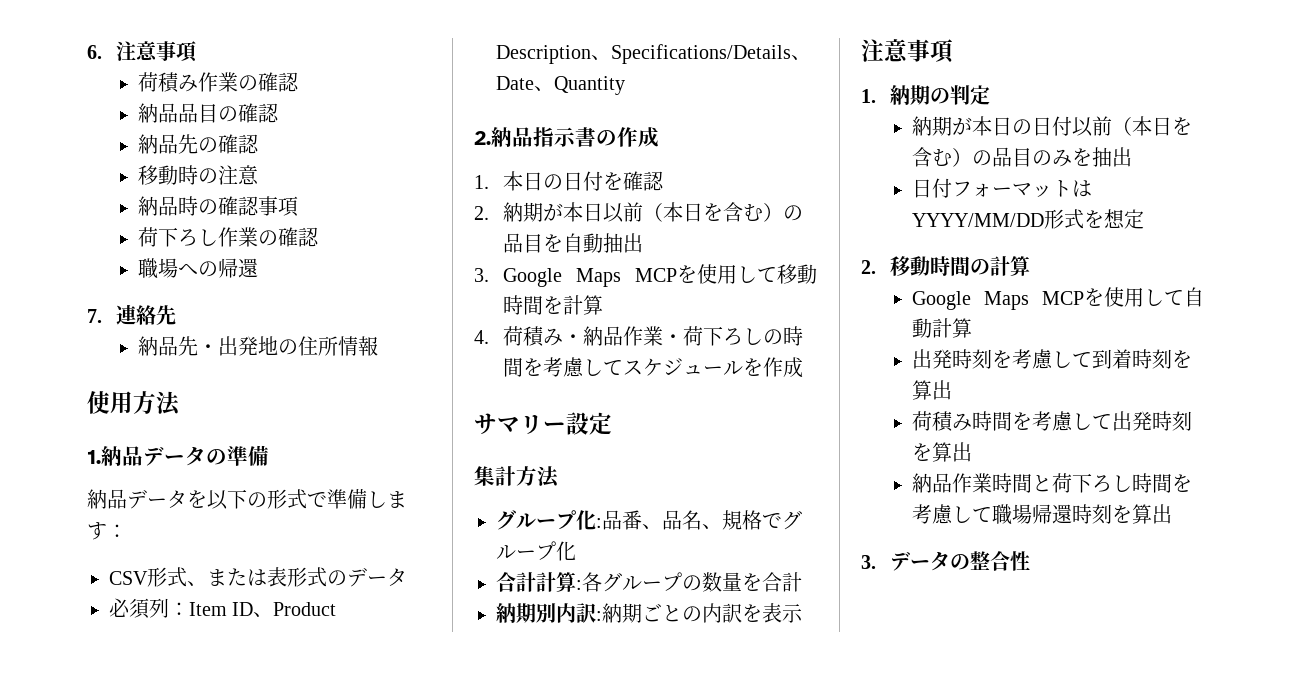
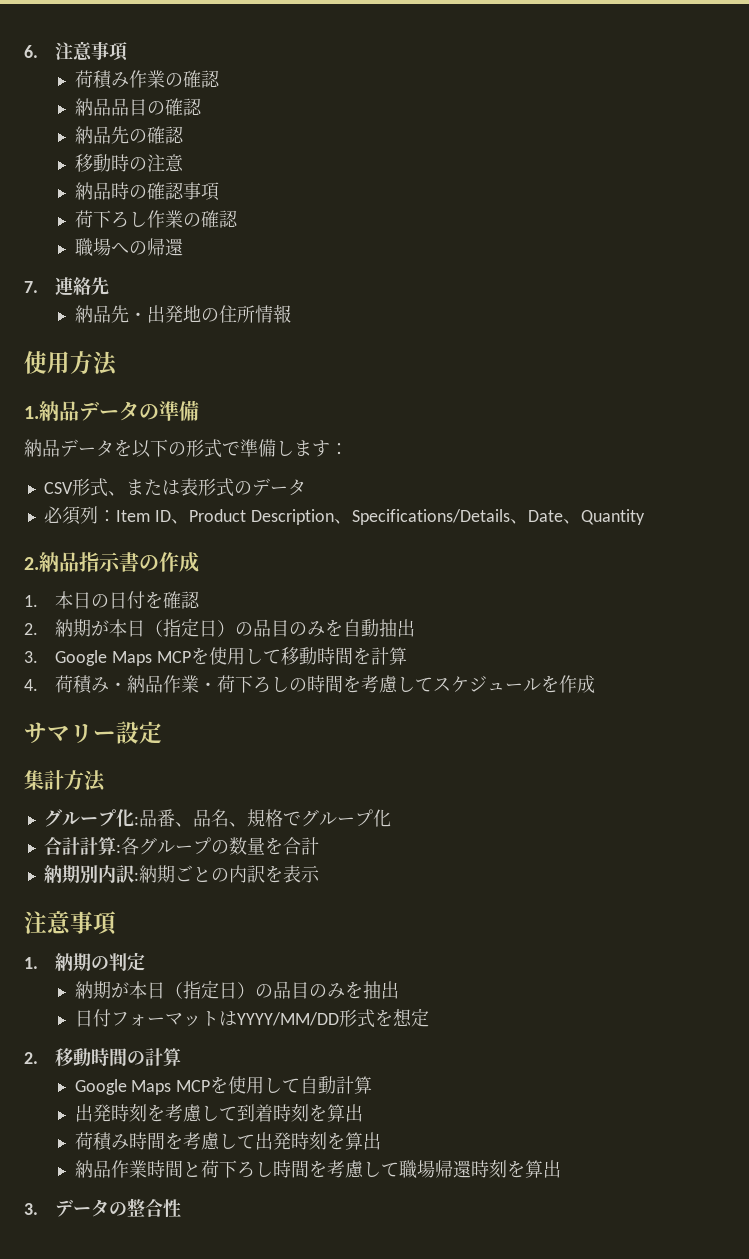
[603,202,804,223] [503,233,544,253] 以前（本日を含む）の品目 -> [144,618,325,637] （指定日）の品目のみ
[1012,116,1193,137] [912,147,953,167] の日付以前（本日を含む -> [164,980,237,999] （指定日

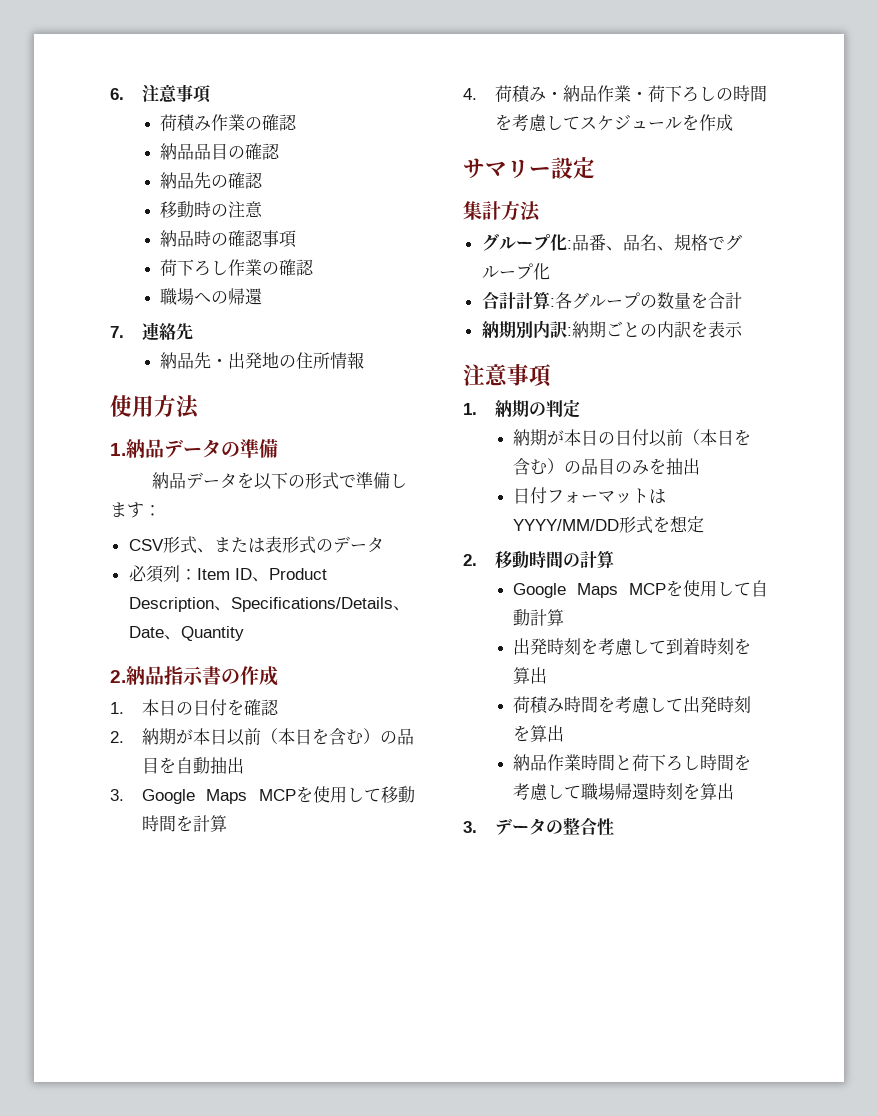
[144,618,325,637] （指定日）の品目のみ -> [226,728,414,746] [141,757,159,774] 以前（本日を含む）の品目
[164,980,237,999] （指定日 -> [598,429,752,447] [513,458,548,475] の日付以前（本日を含む

